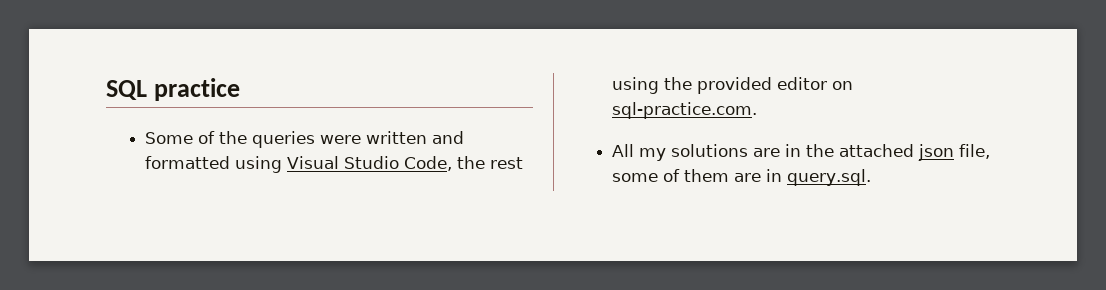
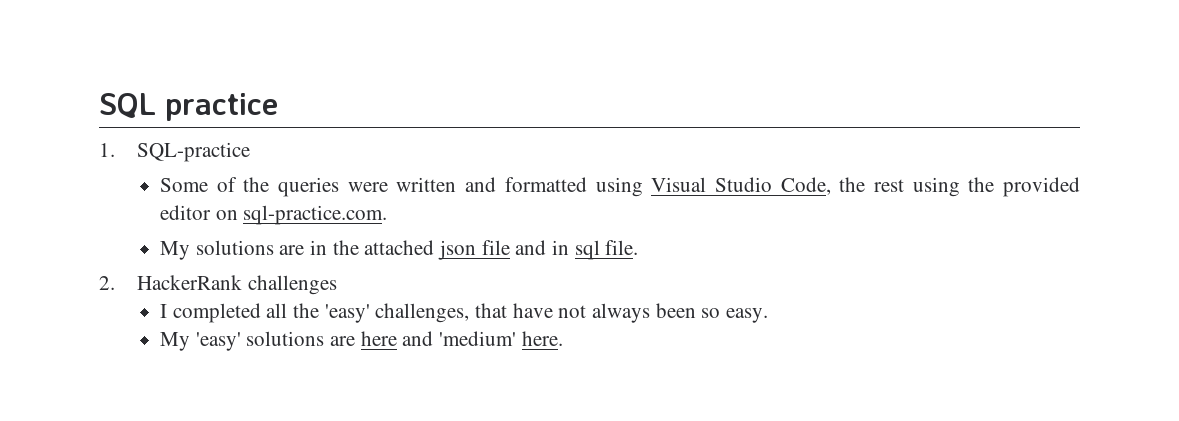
(241, 89) none -> [99,142,250,162] // 1. SQL-practice
[611,144,666,161] All my -> [160,241,191,260] My
[958,144,990,159] [611,169,871,186] file, some of them are in query.sql. -> [481,240,639,260] [99,275,337,295] [160,303,769,323] [160,331,563,351] file and in sql file. // 2. HackerRank challenges // I completed all the 'easy' challenges, that have not always been so easy. // My 'easy' solutions are here and 'medium' here.

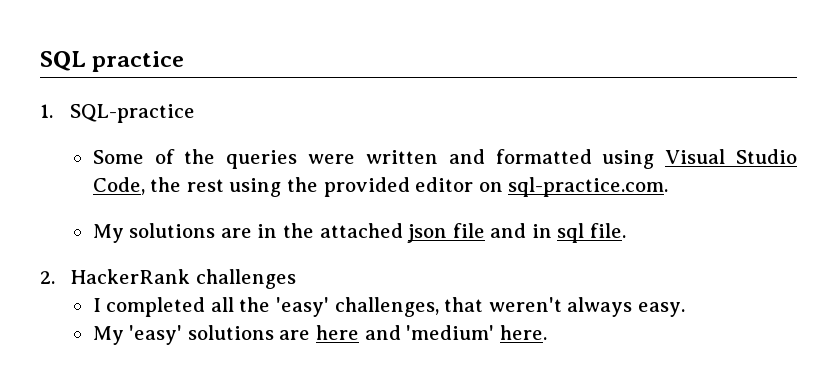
[512,303,721,323] have not always been so -> [488,297,633,317] weren't always

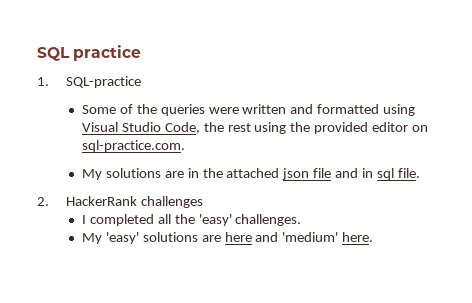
[334,297,685,317] challenges, that weren't always easy. -> [235,214,302,226] challenges.

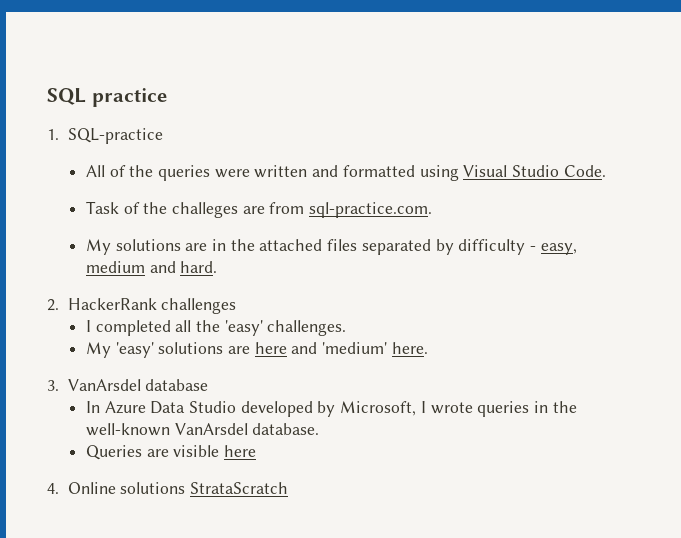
[81,105,116,114] Some -> [85,165,105,177] All
[164,122,429,134] Code, the rest using the provided editor on -> [563,165,606,177] [85,201,305,218] Code. // Task of the challeges are from
[282,168,420,180] json file and in sql file. -> [327,239,577,255] [85,261,218,273] files separated by difficulty - easy, medium and hard.
(374, 237) none -> [47,379,209,391] [85,401,577,417] [85,423,320,436] [85,445,257,460] [47,482,289,494] // 3. VanArsdel database // In Azure Data Studio developed by Microsoft, I wrote queries in the well-known VanArsdel database. // Queries are visible here // 4. Online solutions StrataScratch

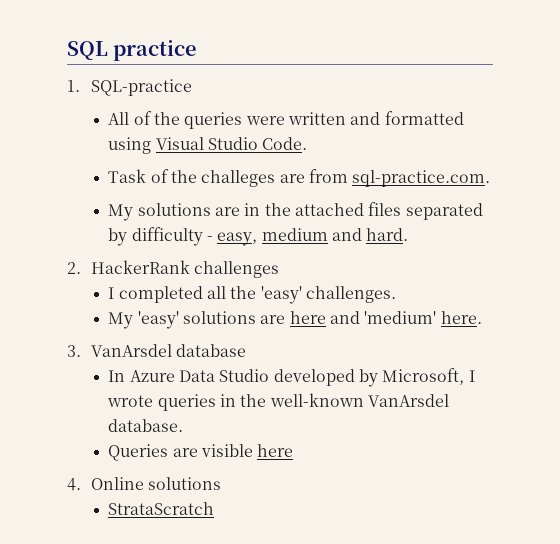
(186, 488) none -> (222, 483) //

